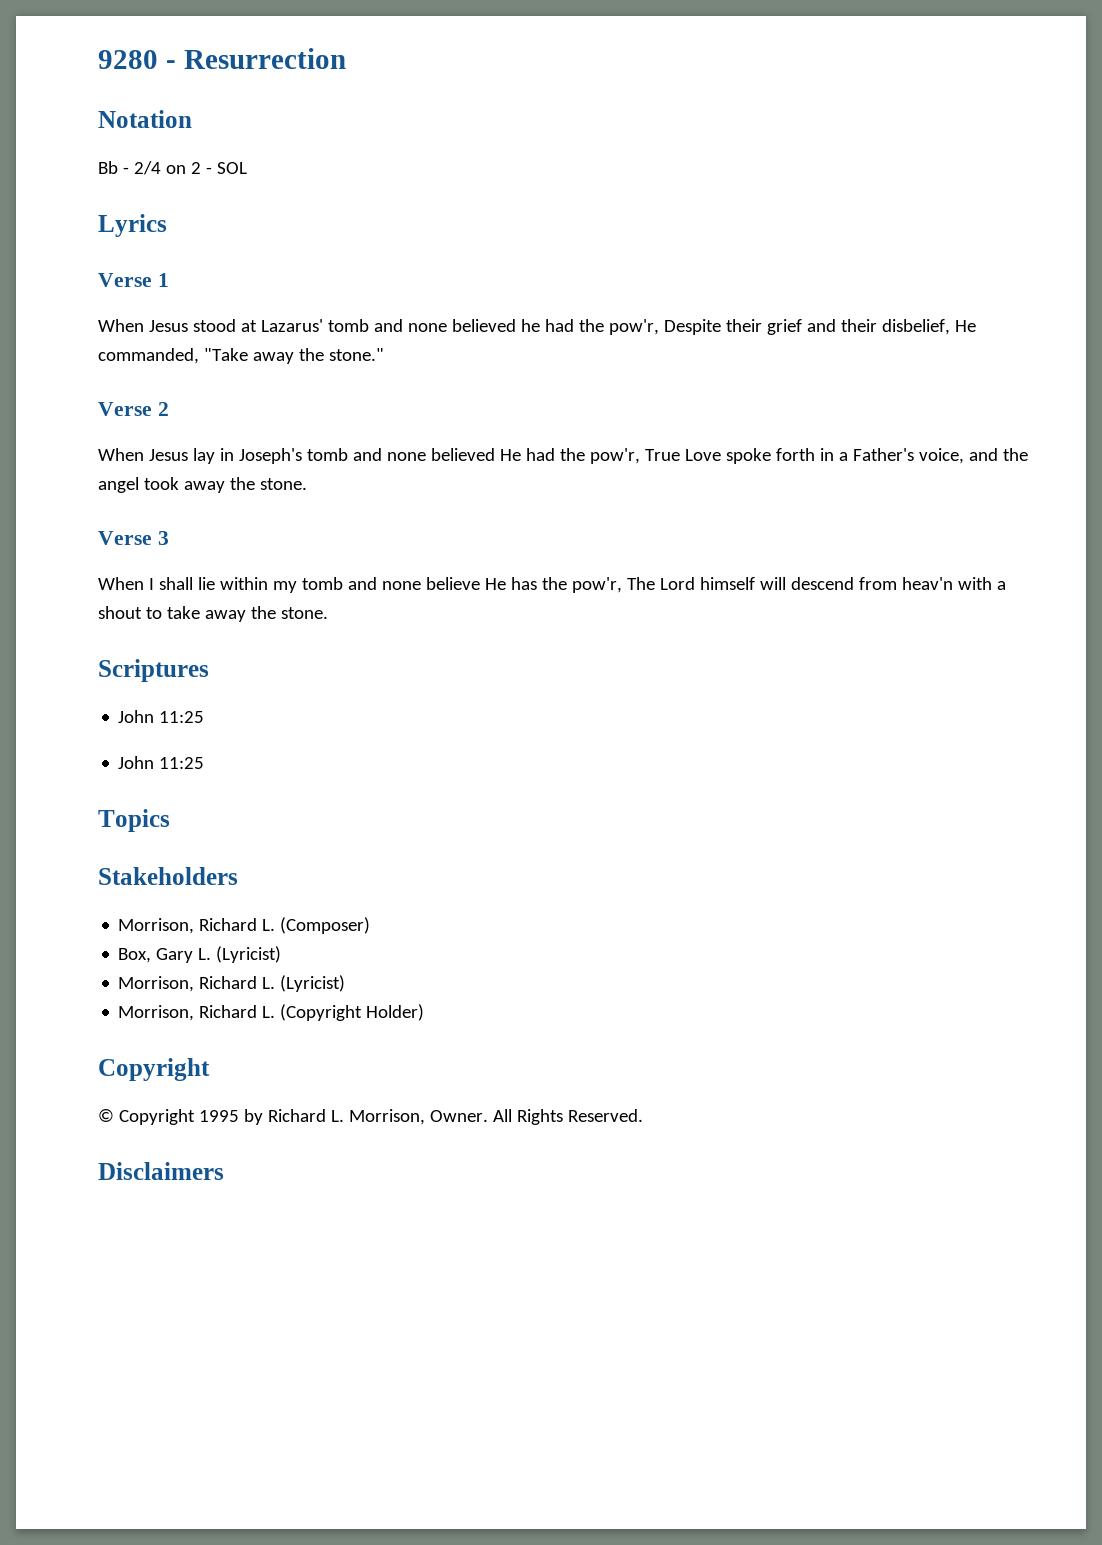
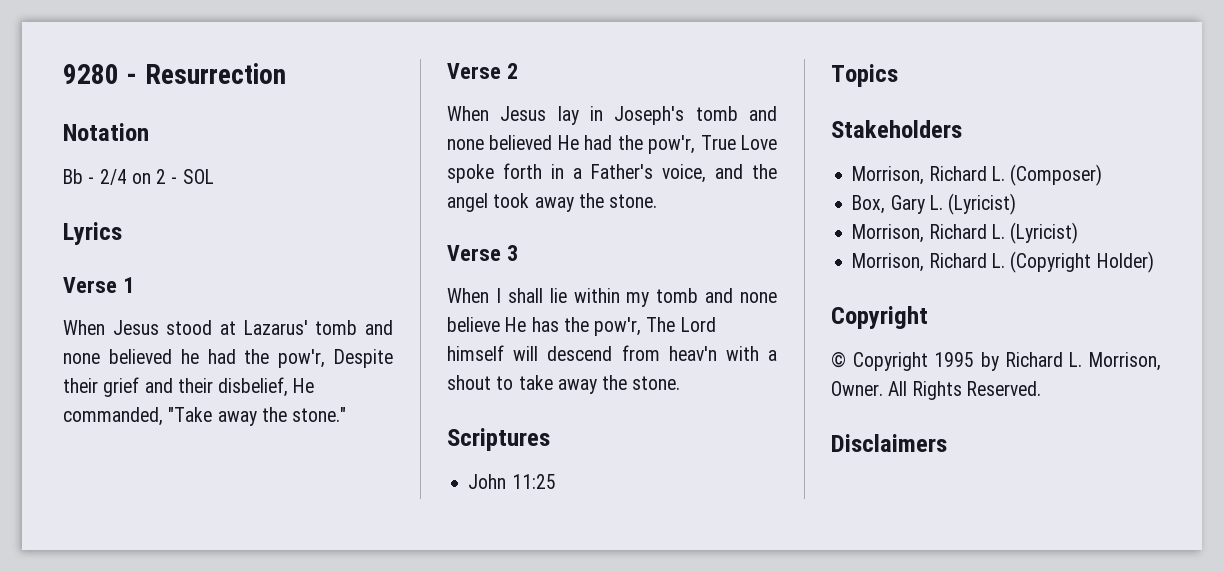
[118,756,205,769] // John 11:25 -> (556, 481) none

